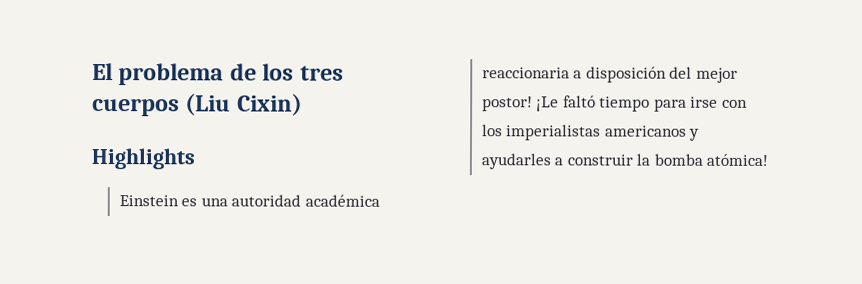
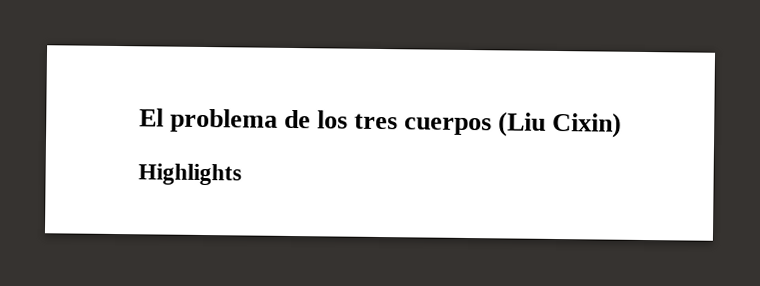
[118,194,380,207] [481,66,738,83] [481,95,749,112] [481,124,701,141] [480,153,769,170] // Einstein es una autoridad académica reaccionaria a disposición del mejor postor! ¡Le faltó tiempo para irse con los imperialistas americanos y ayudarles a construir la bomba atómica! -> (242, 174) none

